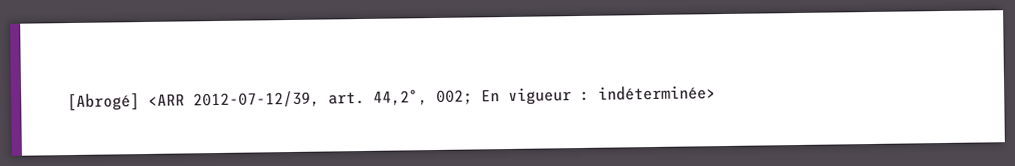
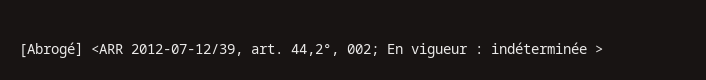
[598,85,716,101] indéterminée> -> [491,42,603,54] indéterminée >

